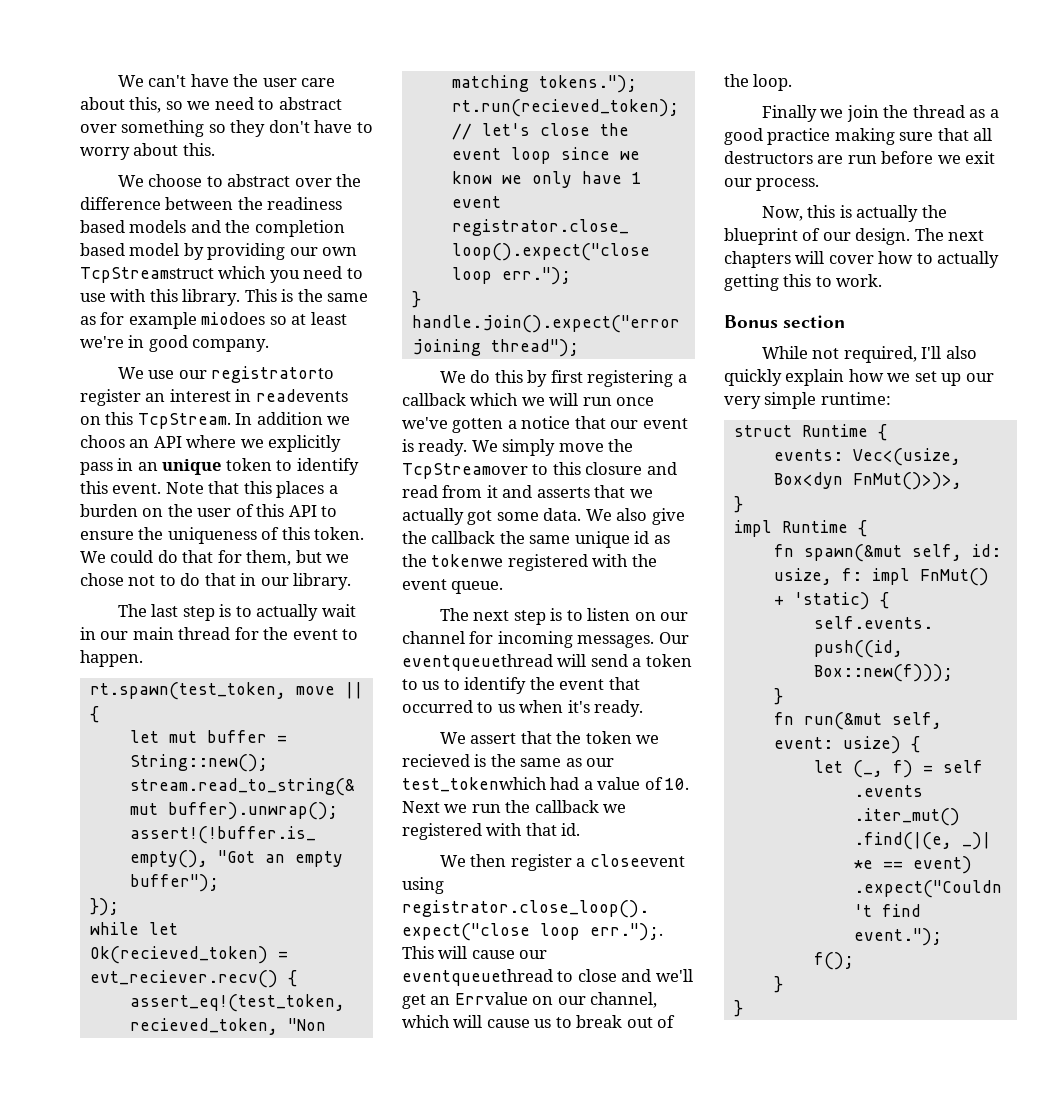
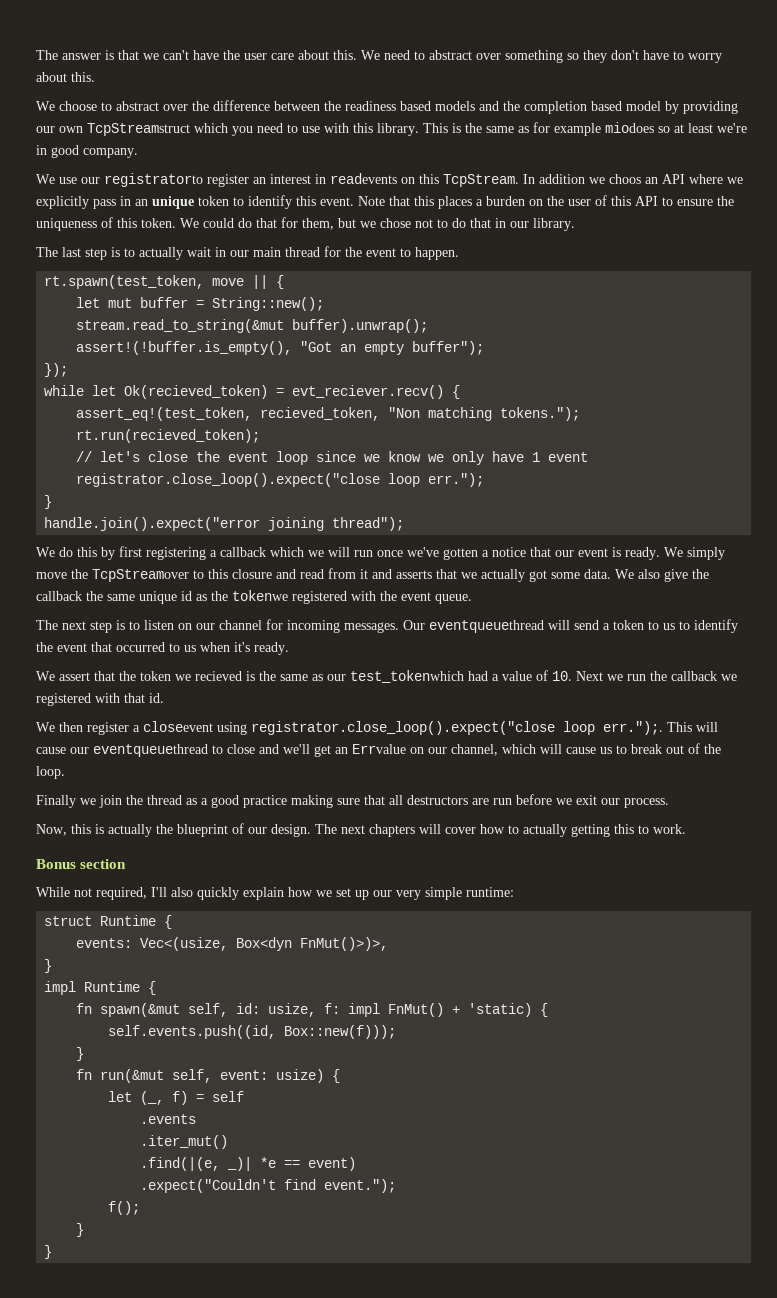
[117,75,144,87] We -> [36,50,159,60] The answer is that we
[129,97,211,113] this, so we -> [333,50,380,60] this. We

